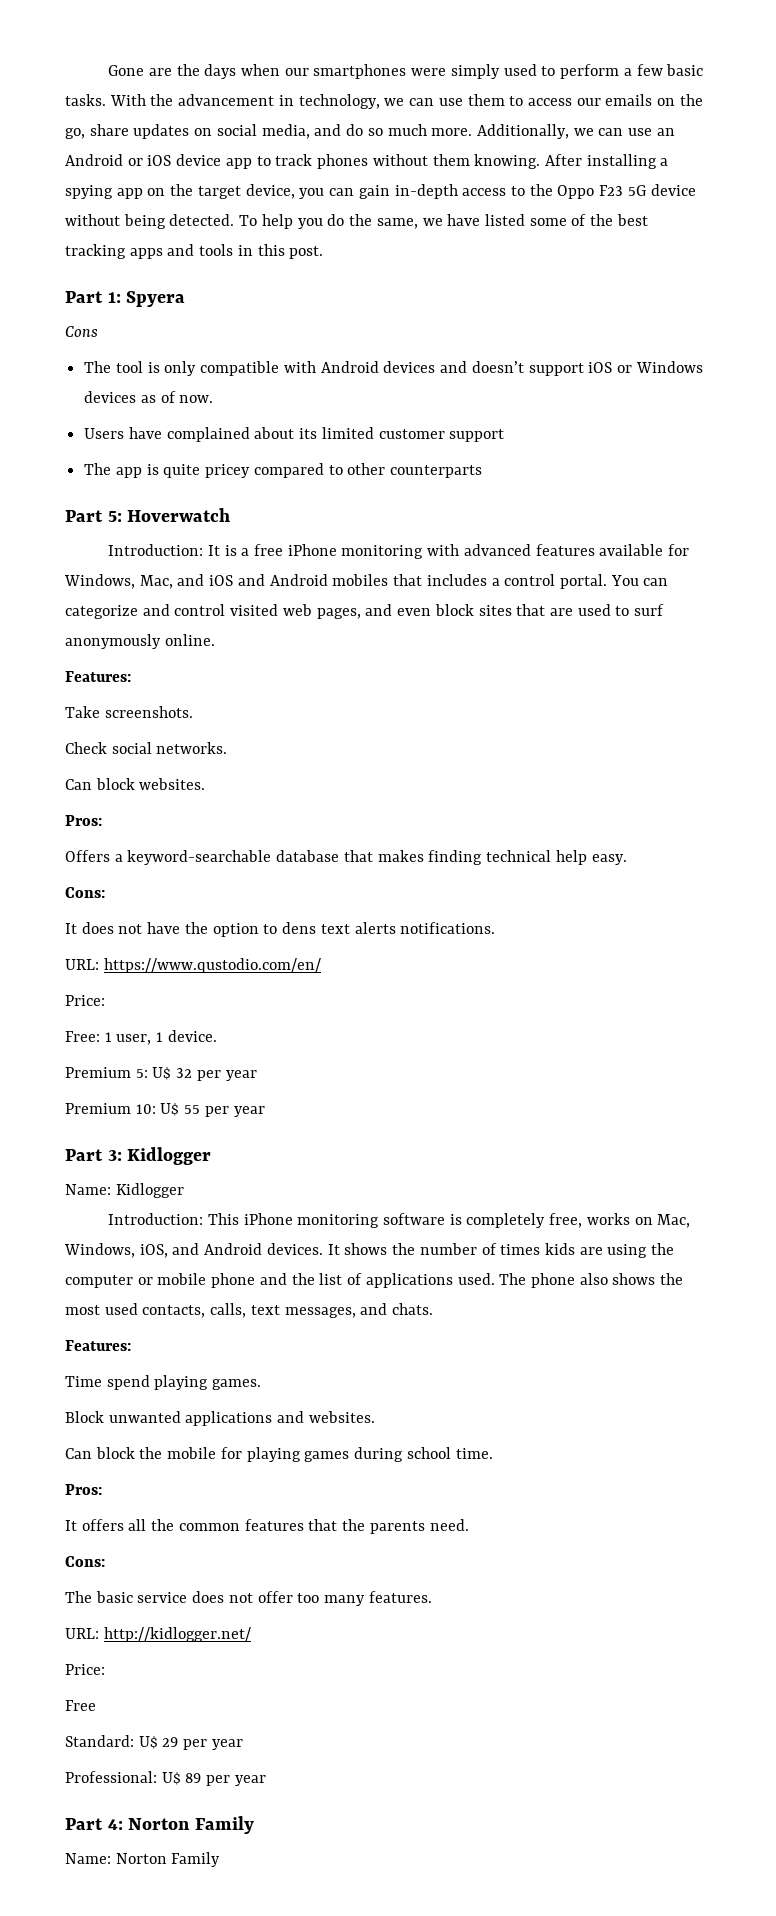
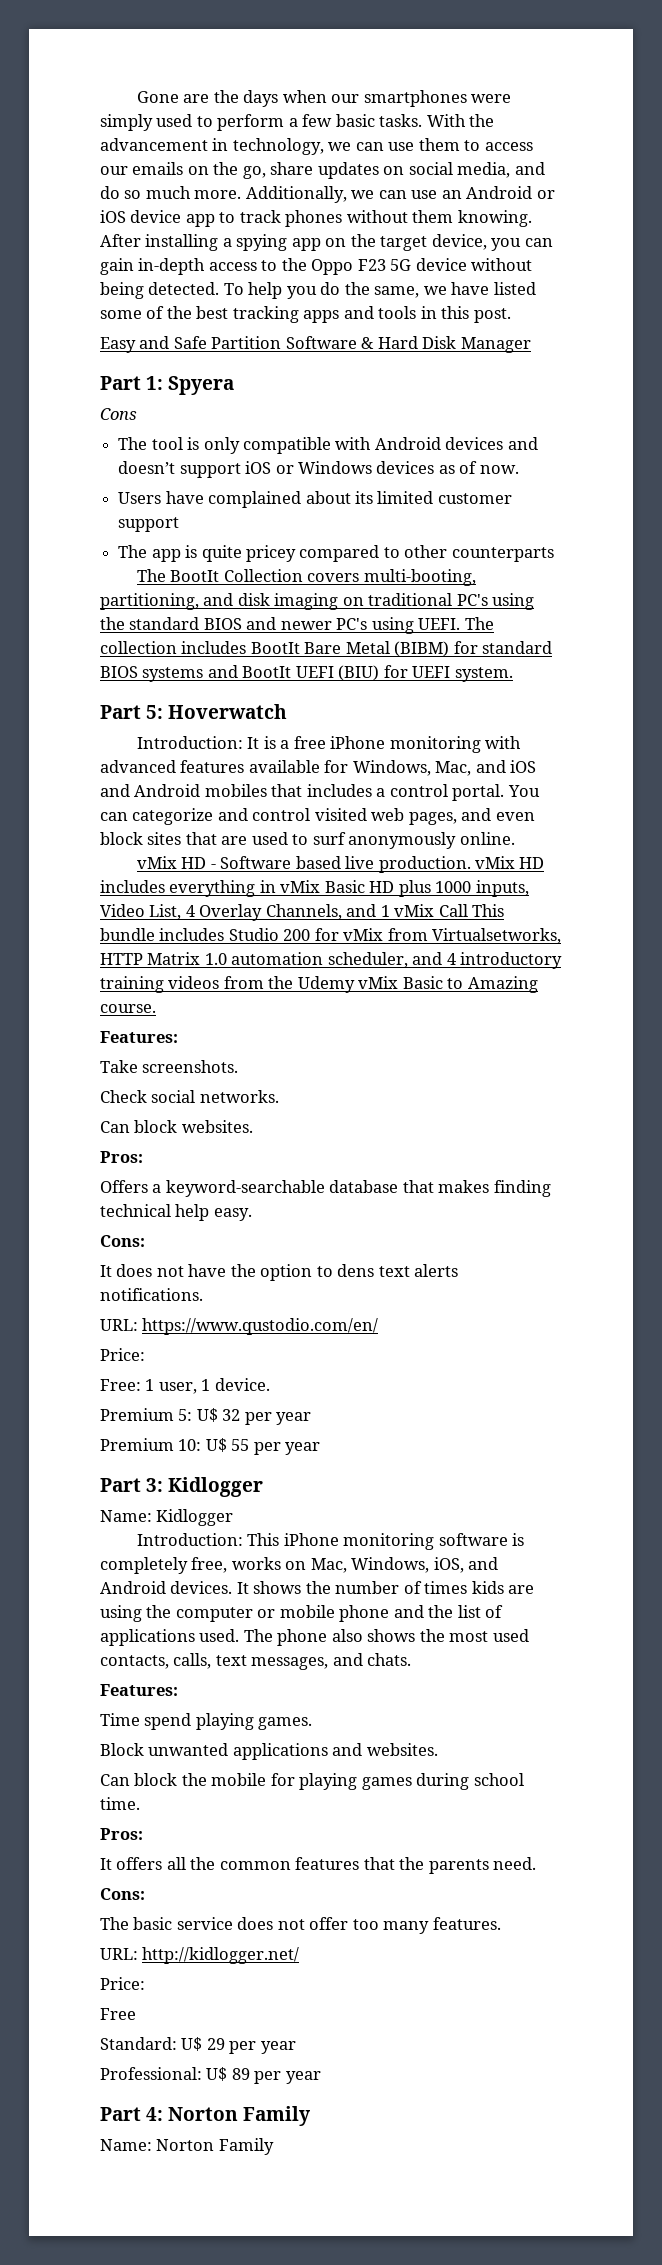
(324, 252) none -> [100,336,531,353] // Easy and Safe Partition Software & Hard Disk Manager
(483, 471) none -> [136,569,476,586] [100,593,535,610] [100,617,494,634] [100,641,553,657] [100,665,513,682] // The BootIt Collection covers multi-booting, partitioning, and disk imaging on traditional PC's using the standard BIOS and newer PC's using UEFI. The collection includes BootIt Bare Metal (BIBM) for standard BIOS systems and BootIt UEFI (BIU) for UEFI system.
(215, 640) none -> [136,856,545,873] [100,880,529,897] [100,904,505,921] [100,928,562,944] [100,952,563,969] [100,976,538,993] [100,1004,156,1013] // vMix HD - Software based live production. vMix HD includes everything in vMix Basic HD plus 1000 inputs, Video List, 4 Overlay Channels, and 1 vMix Call This bundle includes Studio 200 for vMix from Virtualsetworks, HTTP Matrix 1.0 automation scheduler, and 4 introductory training videos from the Udemy vMix Basic to Amazing course.

